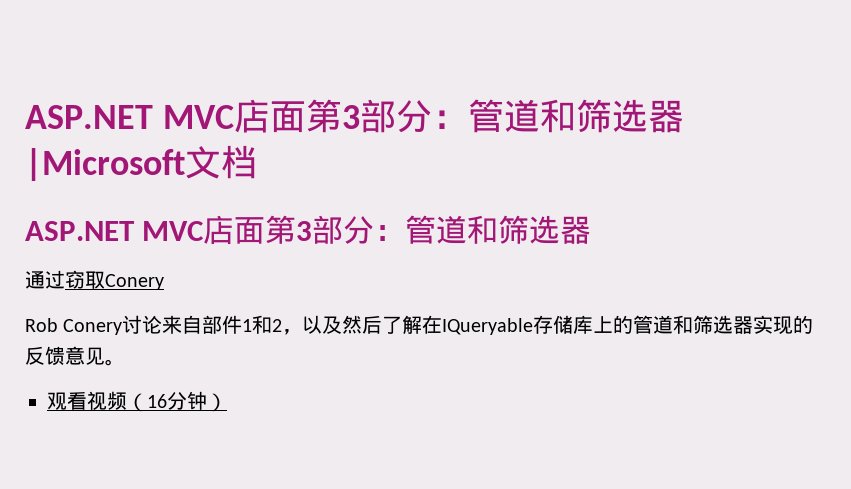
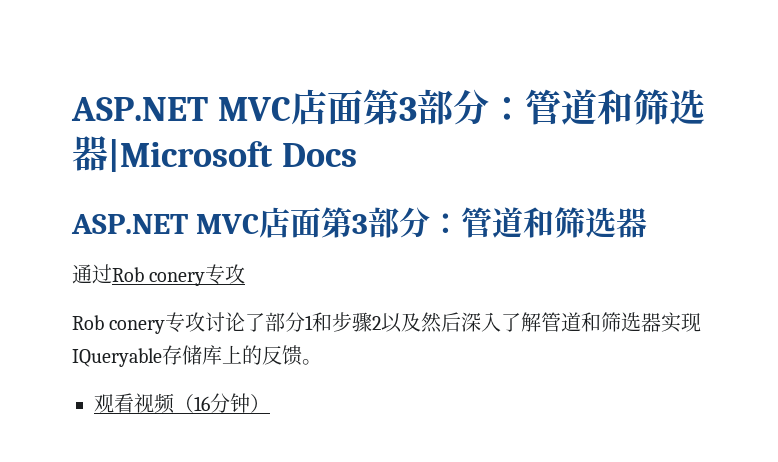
[185,145,257,179] 文档 -> [281,143,357,167] Docs
[65,270,164,290] [25,315,814,335] [25,346,105,366] 窃取Conery // Rob Conery讨论来自部件1和2，以及然后了解在IQueryable存储库上的管道和筛选器实现的反馈意见 -> [112,264,246,286] [72,312,702,334] [72,345,302,367] Rob conery专攻 // Rob conery专攻讨论了部分1和步骤2以及然后深入了解管道和筛选器实现IQueryable存储库上的反馈

